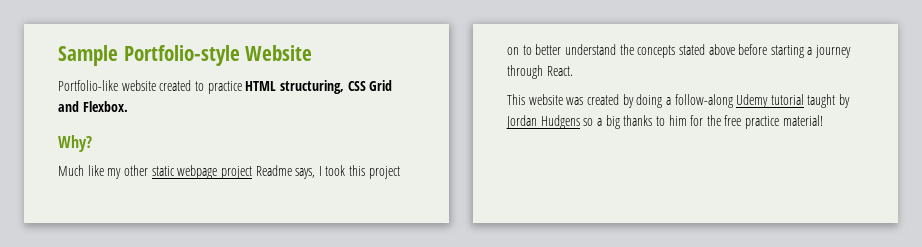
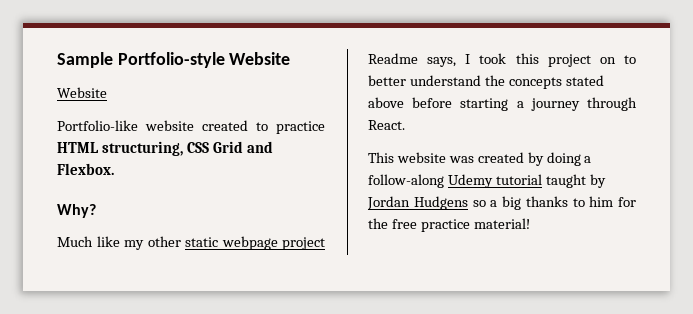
(313, 53) none -> [57,87,107,98] // Website

